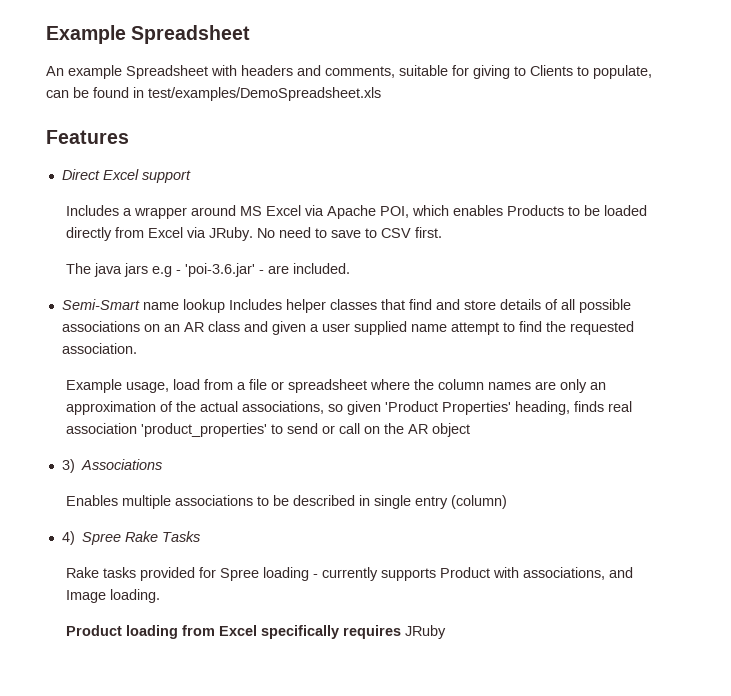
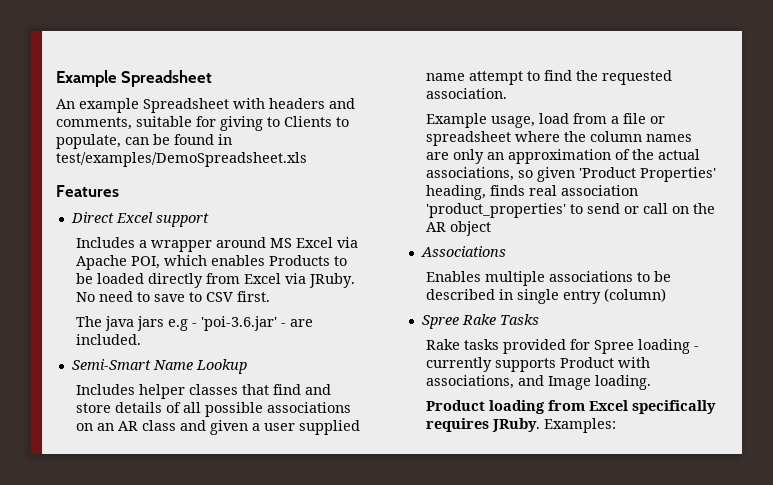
[142,299,225,313] name lookup -> [152,359,247,374] Name Lookup //
[61,459,75,473] 3) -> (492, 228) none
[61,531,75,545] 4) -> (667, 295) none
[404,625,446,639] JRuby -> [492,418,617,433] JRuby. Examples:

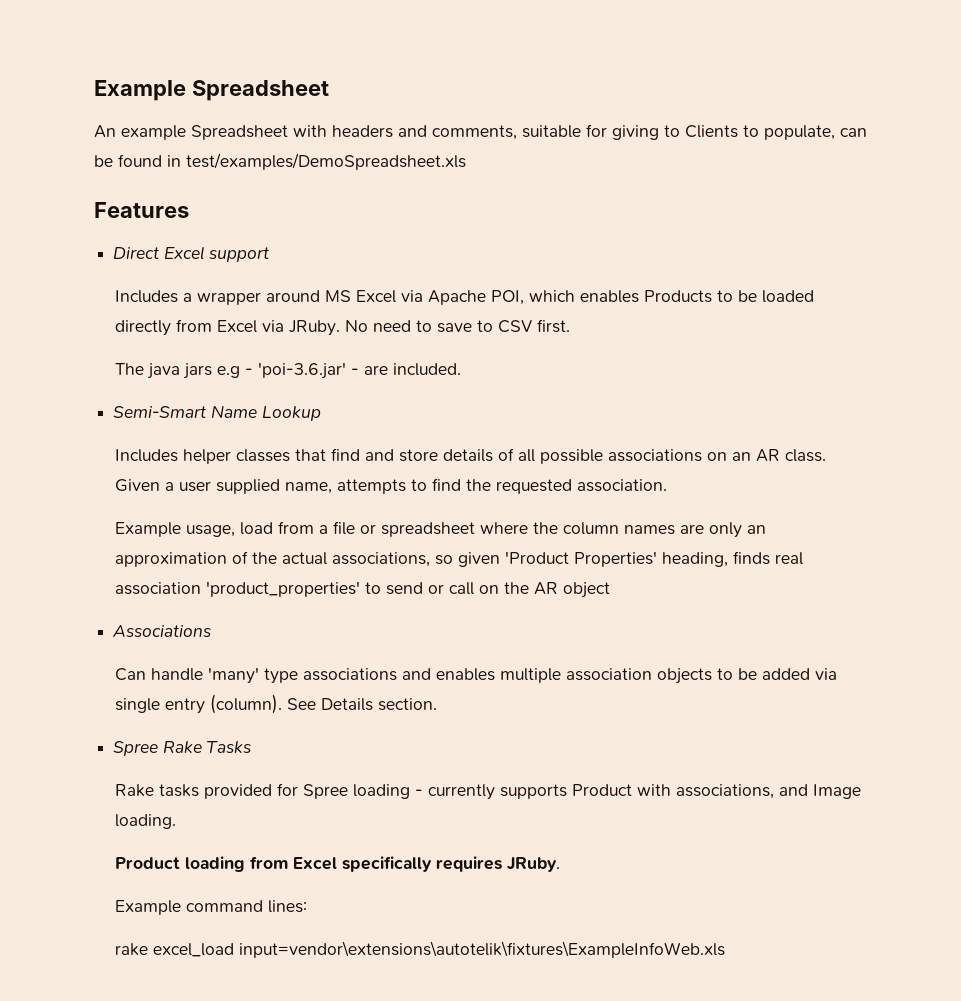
[142,420,249,435] class and given -> [785,449,827,462] [115,479,161,492] class. Given
[426,71,524,85] name attempt -> [285,479,407,494] name, attempts
[426,271,672,286] [426,288,667,304] Enables multiple associations to be described in single entry (column) -> [115,667,838,684] [115,694,438,714] Can handle 'many' type associations and enables multiple association objects to be added via single entry (column). See Details section.
[544,418,617,433] Examples: -> [115,900,308,915] [115,941,726,958] // Example command lines: // rake excel_load input=vendor\extensions\autotelik\fixtures\ExampleInfoWeb.xls

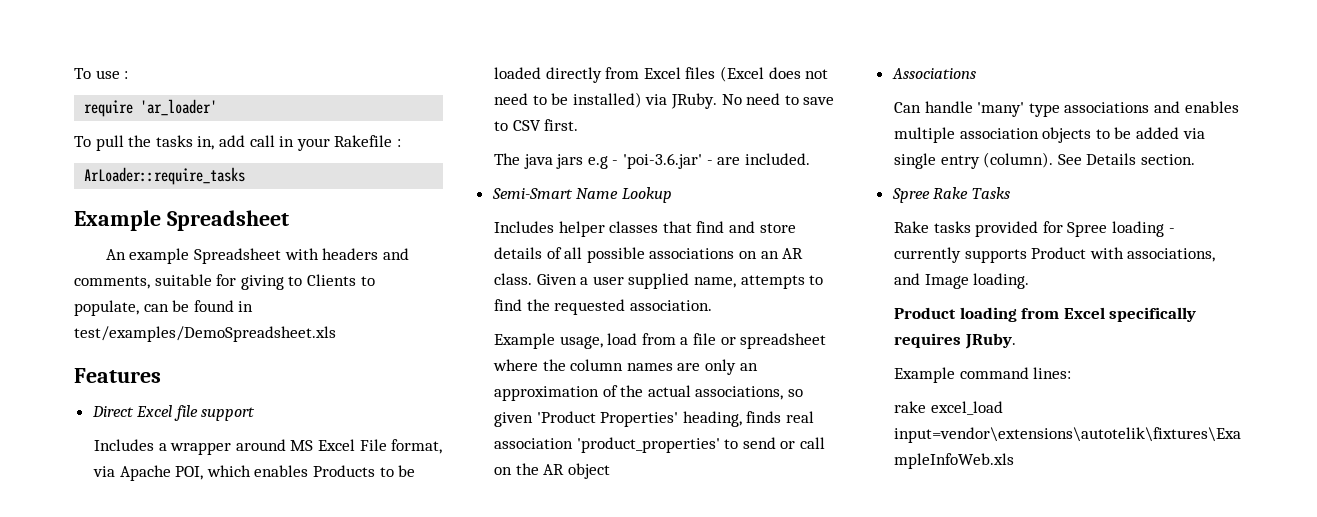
(94, 90) none -> [74,68,129,79] [84,99,218,117] [74,135,401,151] [84,167,246,185] To use : // require 'ar_loader' // To pull the tasks in, add call in your Rakefile : // ArLoader::require_tasks //
(205, 253) none -> [173,405,198,421] file
(397, 296) none -> [359,439,443,454] File format,
(258, 326) none -> [685,66,829,82] [494,92,642,108] files (Excel does not need to be installed)

